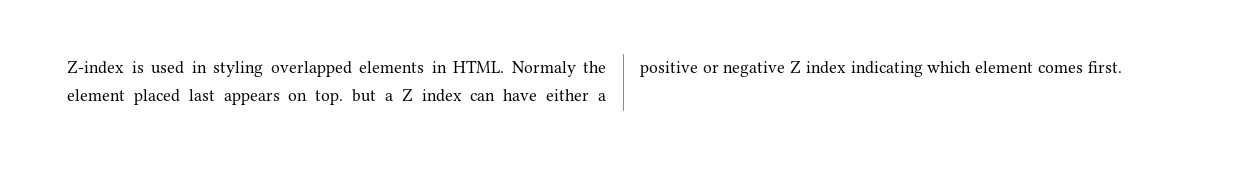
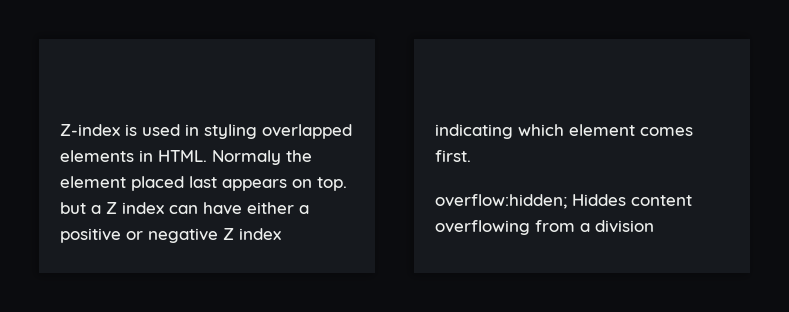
(1122, 67) none -> [435,194,692,209] [435,220,654,235] // overflow:hidden; Hiddes content overflowing from a division

